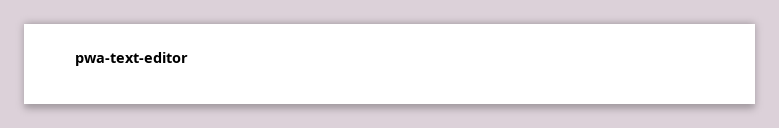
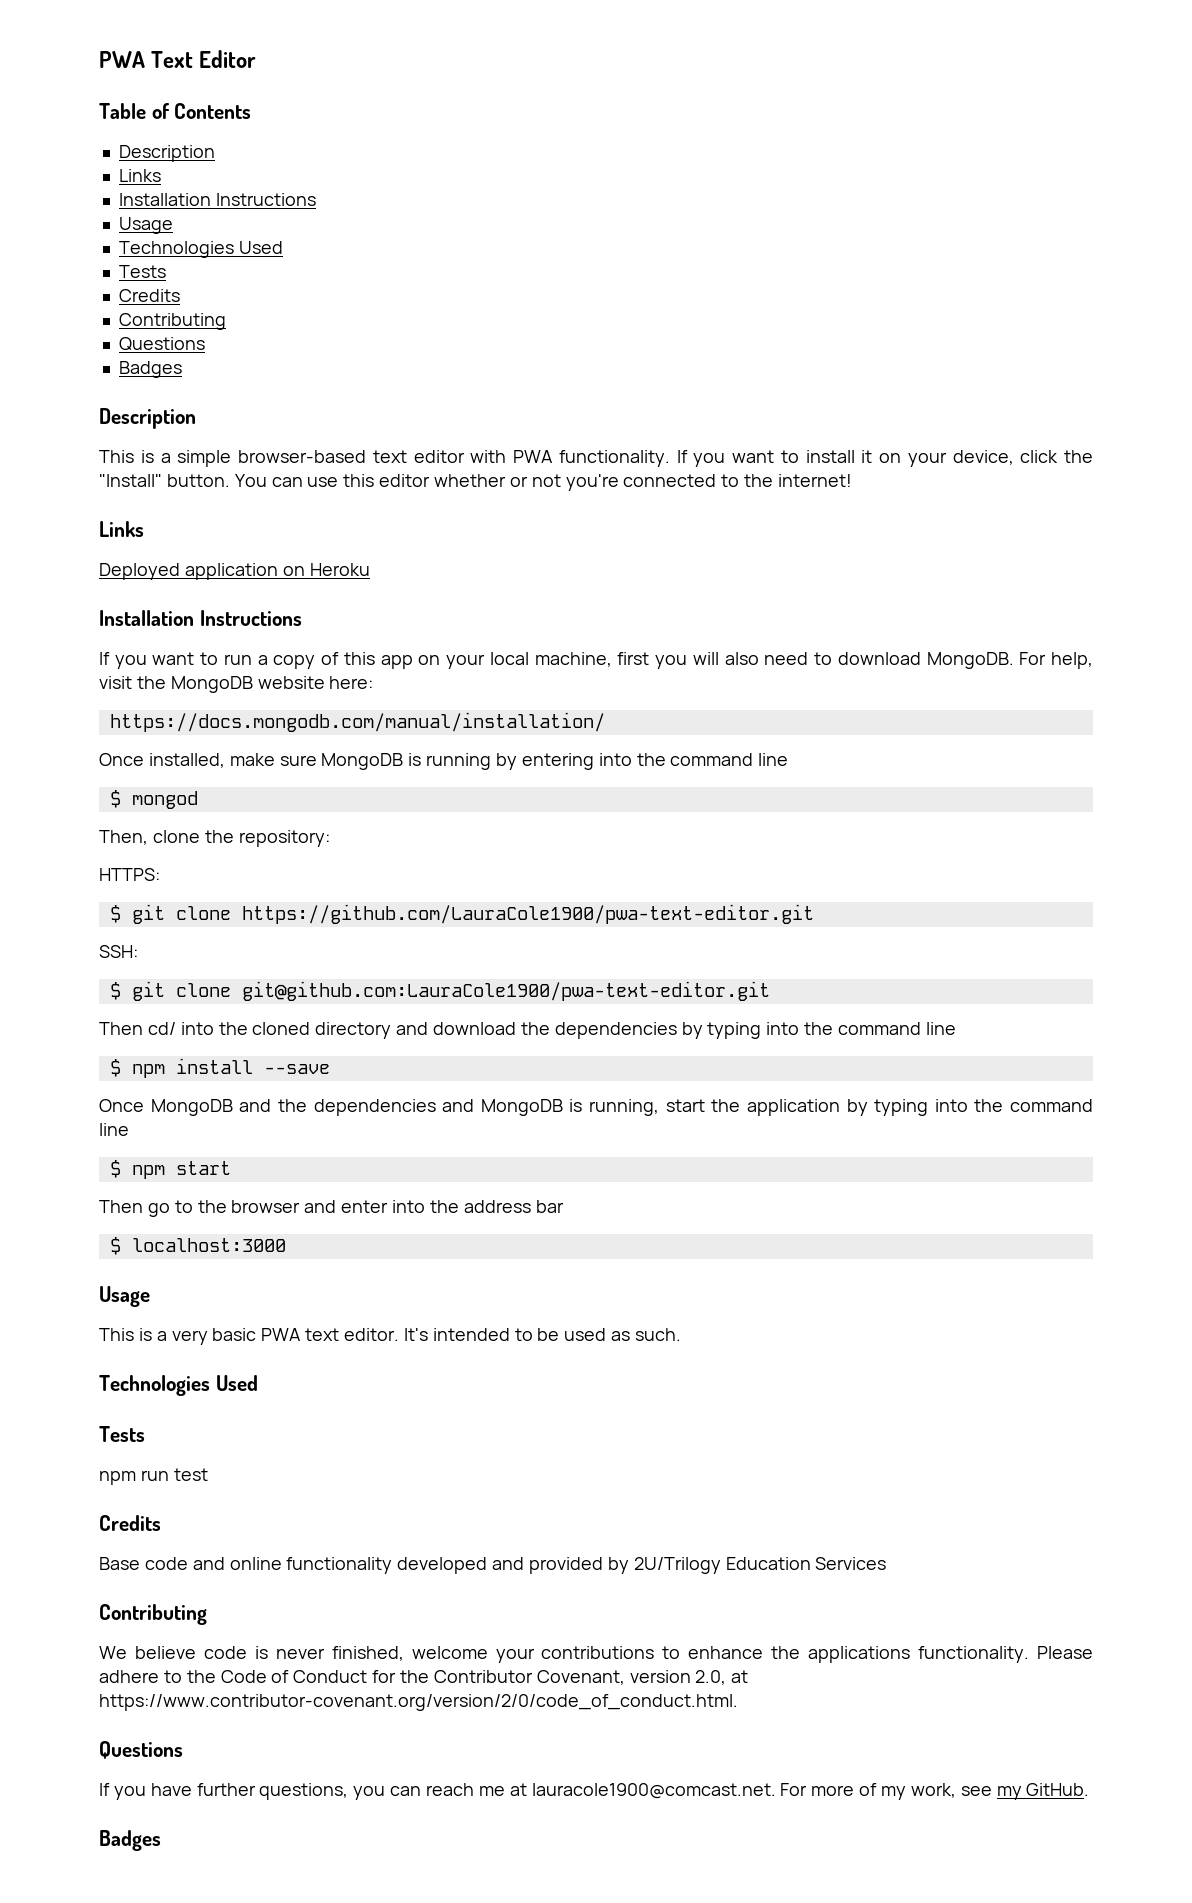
[75,52,188,66] pwa-text-editor -> [99,50,257,68] [99,103,252,119] [118,145,215,162] [118,169,161,182] [118,193,316,206] [118,217,173,234] [118,241,283,258] [118,265,166,278] [118,289,180,302] [118,313,226,330] [118,337,205,351] [118,361,182,378] [99,408,196,429] [99,450,1093,467] [99,474,853,491] [99,521,144,537] [99,563,370,580] [99,610,302,626] [99,652,1094,669] [99,676,374,693] [109,712,605,732] [99,753,789,770] [109,790,198,809] [99,830,330,847] [99,868,160,881] [109,904,814,924] [99,945,138,958] [109,981,770,1001] [99,1022,956,1039] [109,1058,330,1078] [99,1099,1093,1116] [99,1123,129,1136] [109,1160,231,1179] [99,1200,564,1217] [109,1237,286,1255] [99,1286,150,1307] [99,1328,682,1345] [99,1375,258,1396] [99,1426,145,1442] [99,1468,208,1485] [99,1515,161,1531] [99,1557,887,1574] [99,1604,207,1625] [99,1646,1094,1663] [99,1670,749,1685] [99,1694,738,1711] [99,1741,183,1759] [99,1783,1090,1800] [99,1830,161,1851] PWA Text Editor // Table of Contents // Description // Links // Installation Instructions // Usage // Technologies Used // Tests // Credits // Contributing // Questions // Badges // Description // This is a simple browser-based text editor with PWA functionality. If you want to install it on your device, click the "Install" button. You can use this editor whether or not you're connected to the internet! // Links // Deployed application on Heroku // Installation Instructions // If you want to run a copy of this app on your local machine, first you will also need to download MongoDB. For help, visit the MongoDB website here: // https://docs.mongodb.com/manual/installation/ // Once installed, make sure MongoDB is running by entering into the command line // $ mongod // Then, clone the repository: // HTTPS: // $ git clone https://github.com/LauraCole1900/pwa-text-editor.git // SSH: // $ git clone git@github.com:LauraCole1900/pwa-text-editor.git // Then cd/ into the cloned directory and download the dependencies by typing into the command line // $ npm install --save // Once MongoDB and the dependencies and MongoDB is running, start the application by typing into the command line // $ npm start // Then go to the browser and enter into the address bar // $ localhost:3000 // Usage // This is a very basic PWA text editor. It's intended to be used as such. // Technologies Used // Tests // npm run test // Credits // Base code and online functionality developed and provided by 2U/Trilogy Education Services // Contributing // We believe code is never finished, welcome your contributions to enhance the applications functionality. Please adhere to the Code of Conduct for the Contributor Covenant, version 2.0, at https://www.contributor-covenant.org/version/2/0/code_of_conduct.html. // Questions // If you have further questions, you can reach me at lauracole1900@comcast.net. For more of my work, see my GitHub. // Badges

